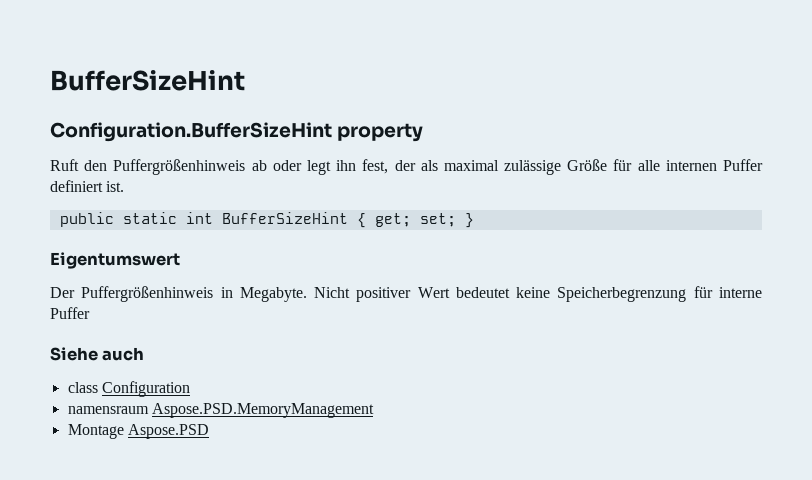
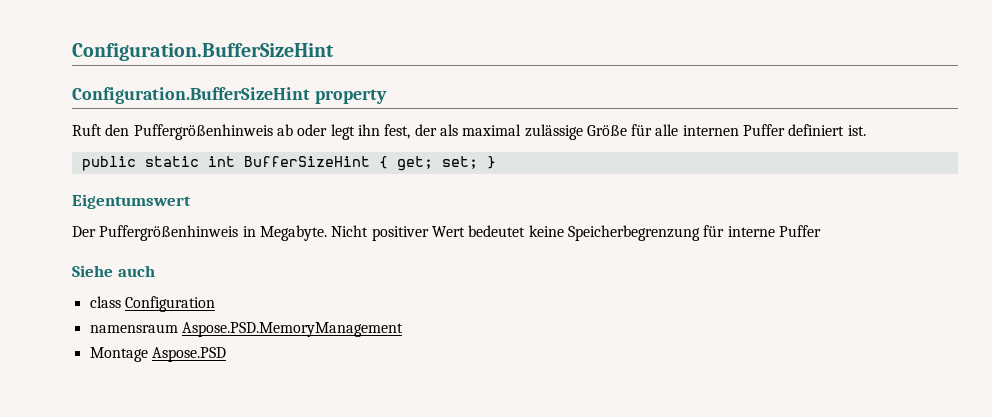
[50,70,245,91] BufferSizeHint -> [72,43,334,61] Configuration.BufferSizeHint

